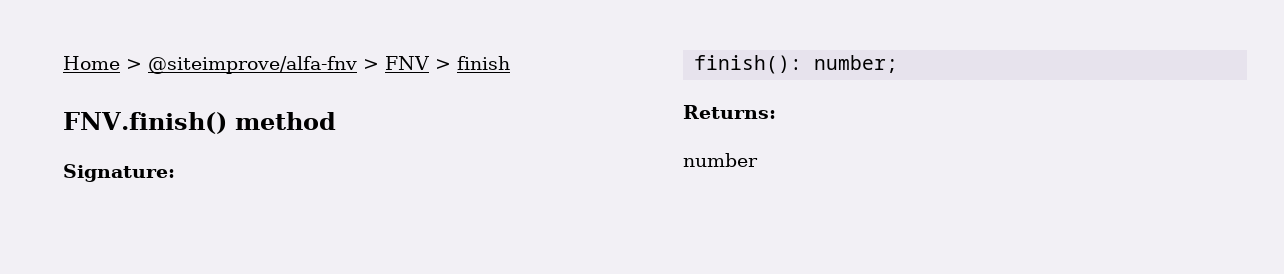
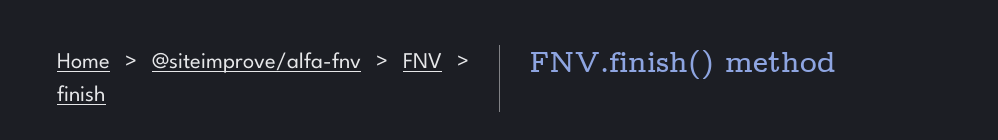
[63,164,175,182] [694,55,899,74] [683,105,776,119] [683,153,758,167] // Signature: // finish(): number; // Returns: // number -> (836, 62) none

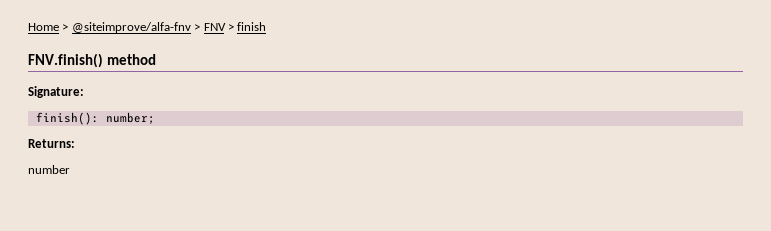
(836, 62) none -> [28,86,84,98] [35,112,155,125] [28,139,75,148] [28,165,70,174] // Signature: // finish(): number; // Returns: // number

